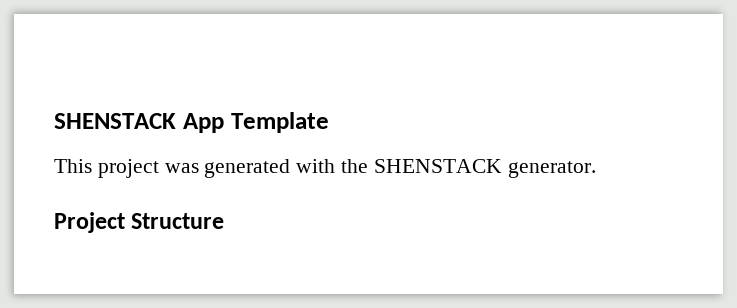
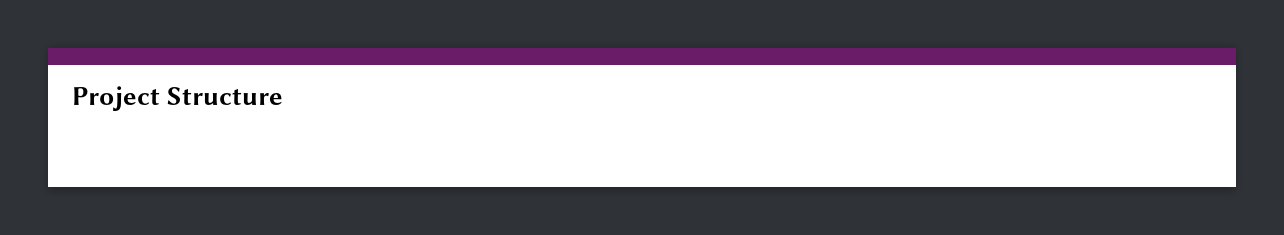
[54,112,329,133] [54,159,596,178] SHENSTACK App Template // This project was generated with the SHENSTACK generator. // -> (72, 98) none

